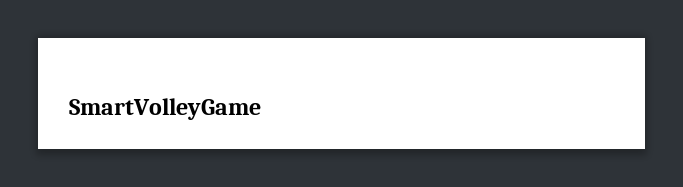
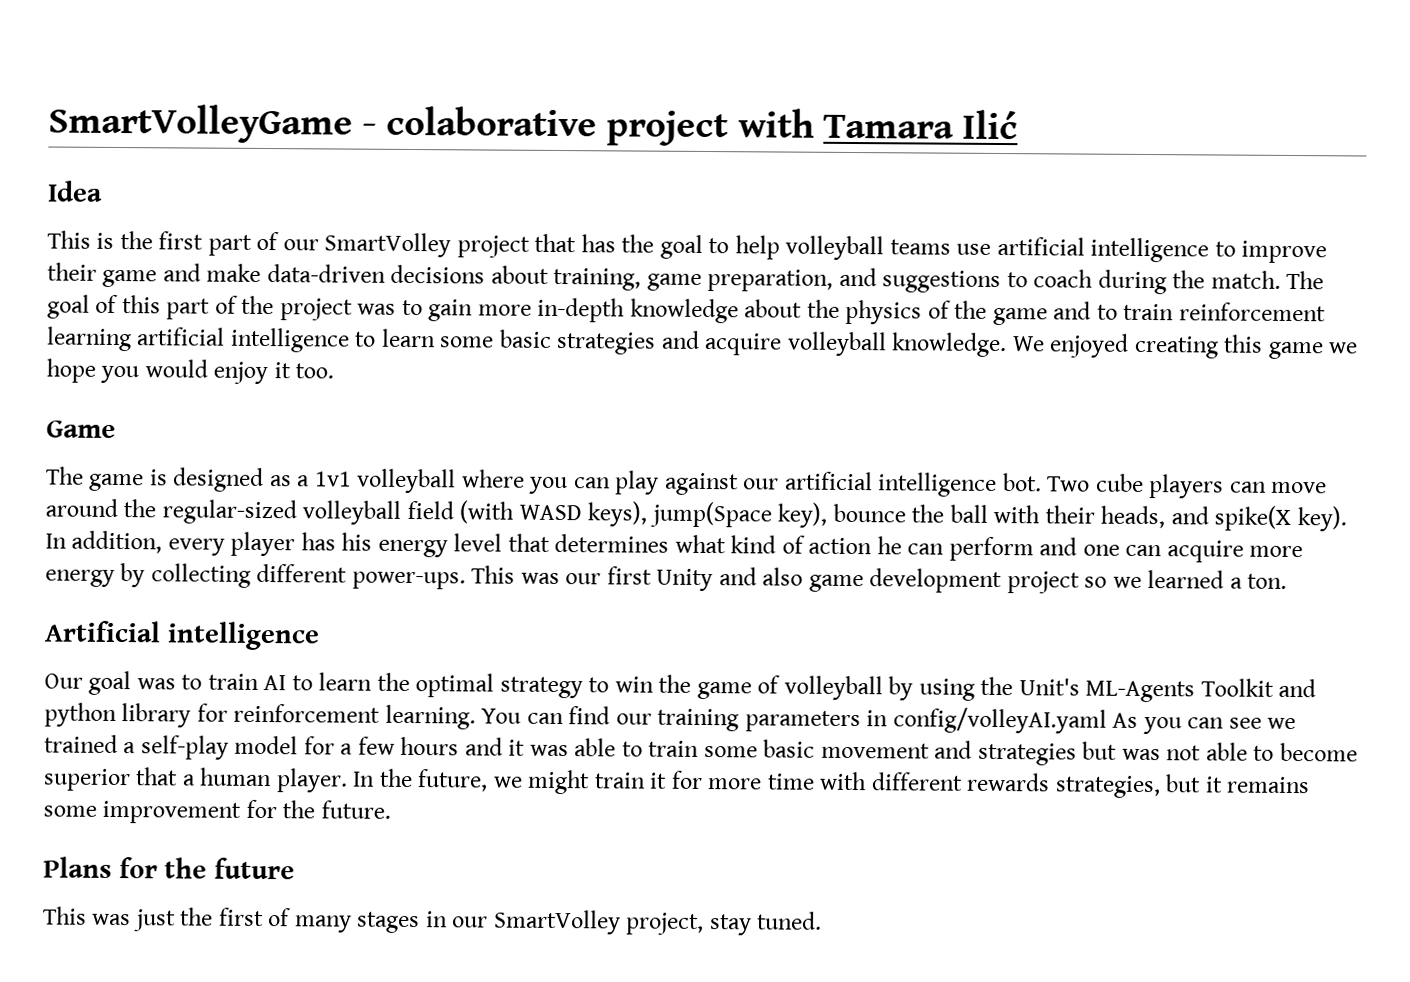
(261, 109) none -> [362,105,1018,147] [47,180,103,202] [47,230,1328,264] [47,262,1325,295] [47,294,1326,326] [46,326,1359,360] [46,358,335,385] [46,420,116,438] [46,466,1328,499] [45,498,1347,532] [45,530,1304,563] [45,563,1288,594] [44,620,320,651] [44,670,1317,703] [44,702,1297,735] [44,734,1358,766] [43,767,1311,799] [43,799,391,824] [43,856,295,880] [43,906,823,936] - colaborative project with Tamara Ilić // Idea // This is the first part of our SmartVolley project that has the goal to help volleyball teams use artificial intelligence to improve their game and make data-driven decisions about training, game preparation, and suggestions to coach during the match. The goal of this part of the project was to gain more in-depth knowledge about the physics of the game and to train reinforcement learning artificial intelligence to learn some basic strategies and acquire volleyball knowledge. We enjoyed creating this game we hope you would enjoy it too. // Game // The game is designed as a 1v1 volleyball where you can play against our artificial intelligence bot. Two cube players can move around the regular-sized volleyball field (with WASD keys), jump(Space key), bounce the ball with their heads, and spike(X key). In addition, every player has his energy level that determines what kind of action he can perform and one can acquire more energy by collecting different power-ups. This was our first Unity and also game development project so we learned a ton. // Artificial intelligence // Our goal was to train AI to learn the optimal strategy to win the game of volleyball by using the Unit's ML-Agents Toolkit and python library for reinforcement learning. You can find our training parameters in config/volleyAI.yaml As you can see we trained a self-play model for a few hours and it was able to train some basic movement and strategies but was not able to become superior that a human player. In the future, we might train it for more time with different rewards strategies, but it remains some improvement for the future. // Plans for the future // This was just the first of many stages in our SmartVolley project, stay tuned.

